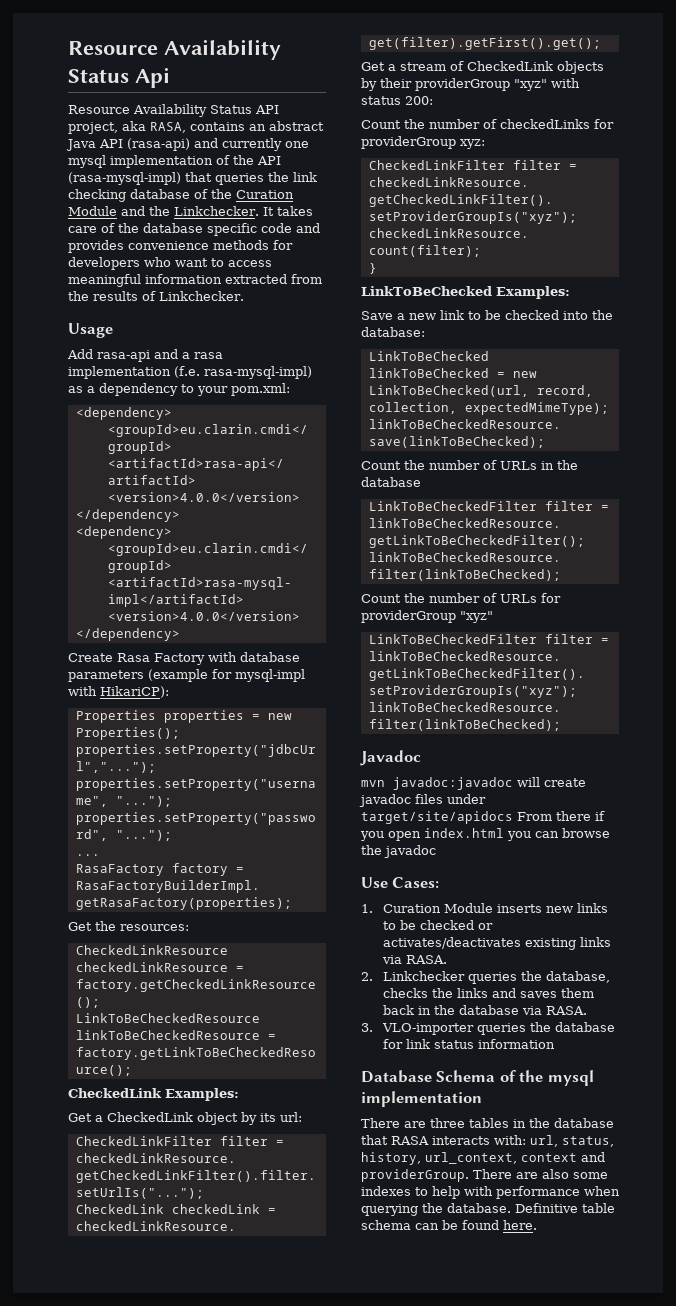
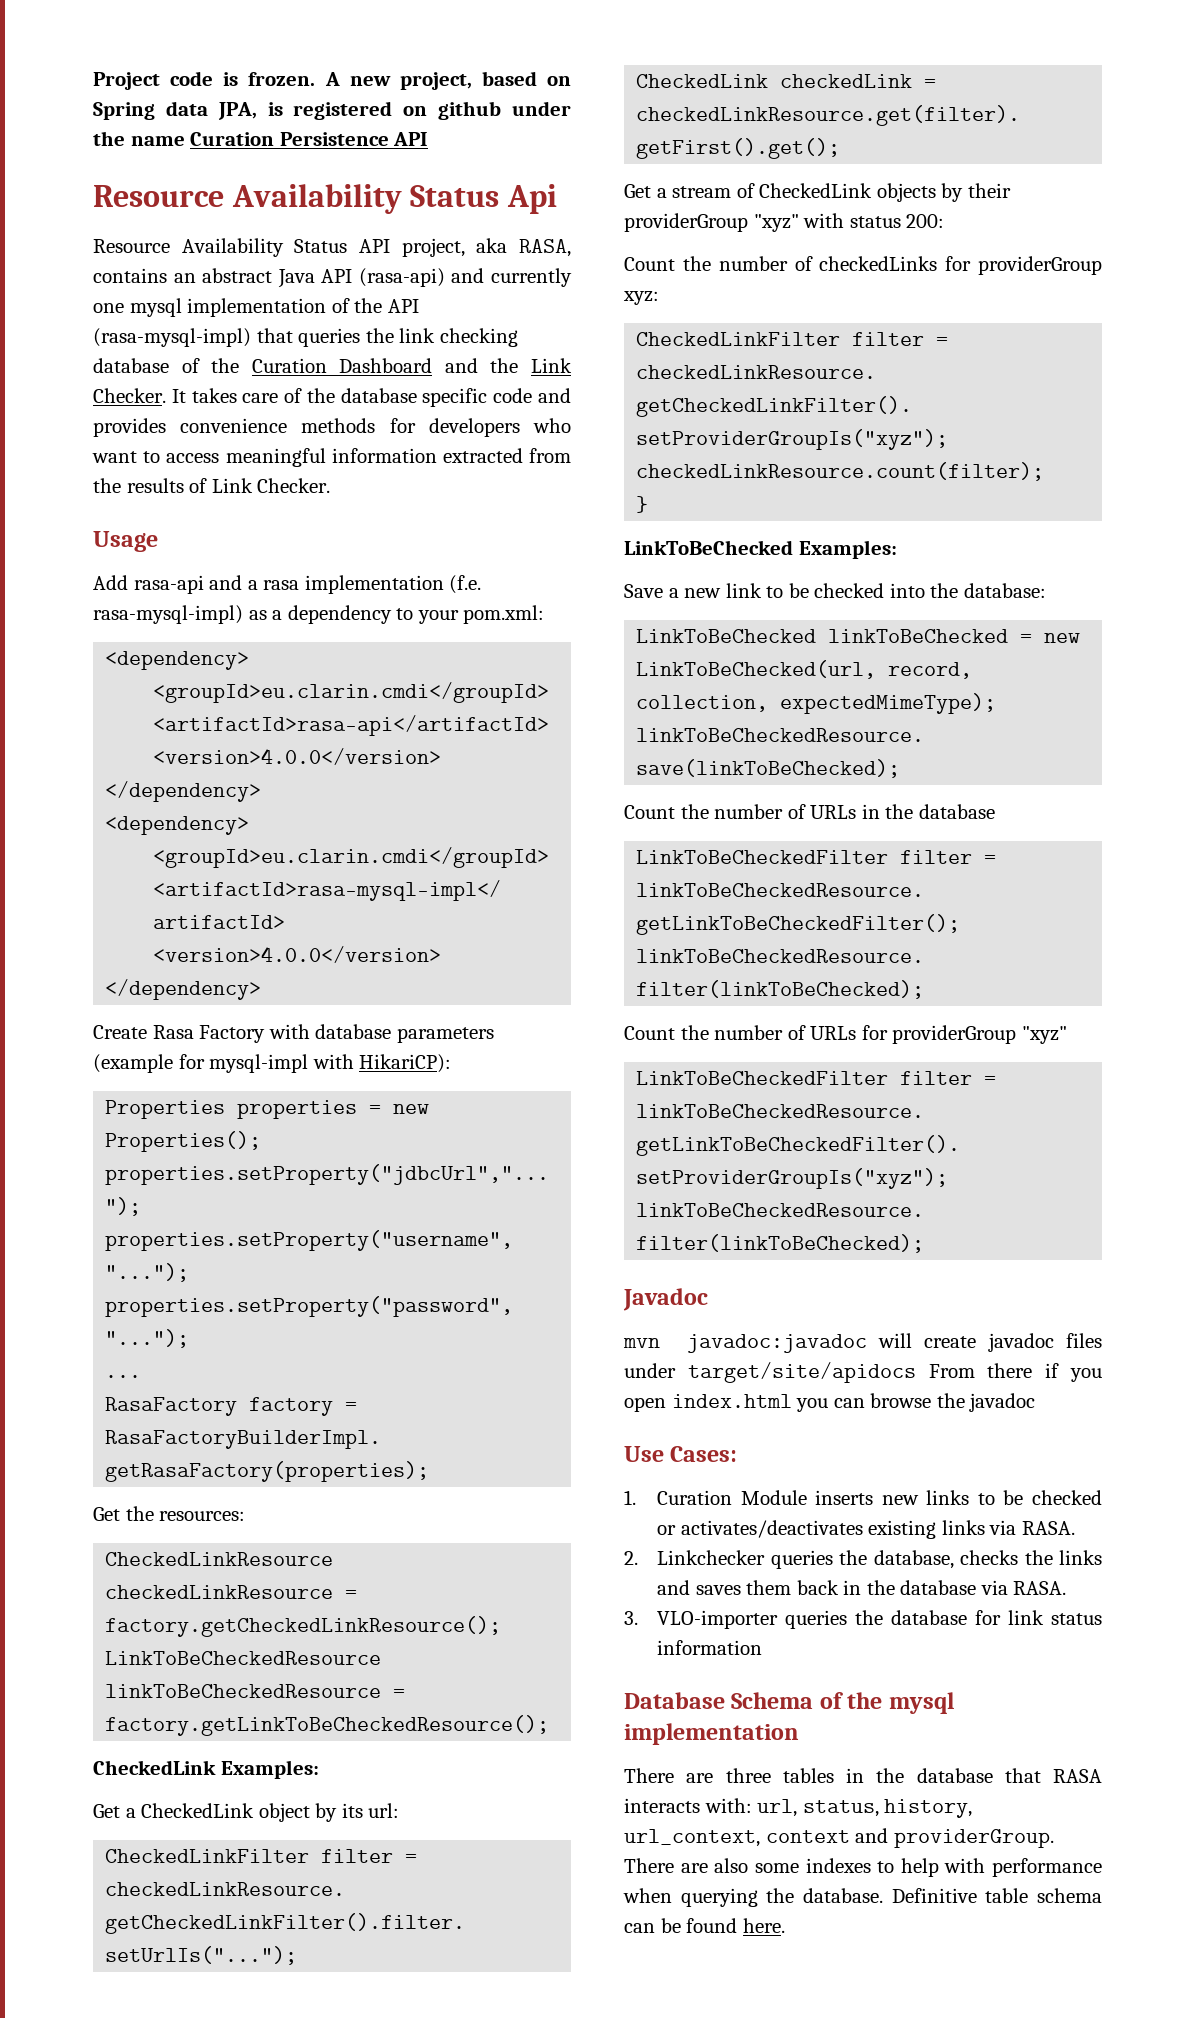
(68, 48) none -> [93,71,571,90] [93,101,571,120] [93,131,429,146] Project code is frozen. A new project, based on Spring data JPA, is registered on github under the name Curation Persistence API //
[68,206,117,216] Module -> [339,358,433,373] Dashboard
[174,206,259,216] Linkchecker. -> [531,358,572,373] [93,388,166,403] Link Checker.
[159,291,244,301] Linkchecker. -> [211,478,331,493] Link Checker.

